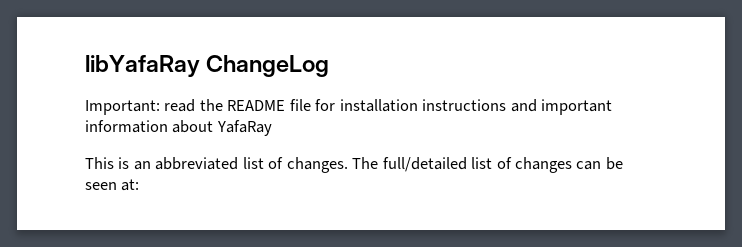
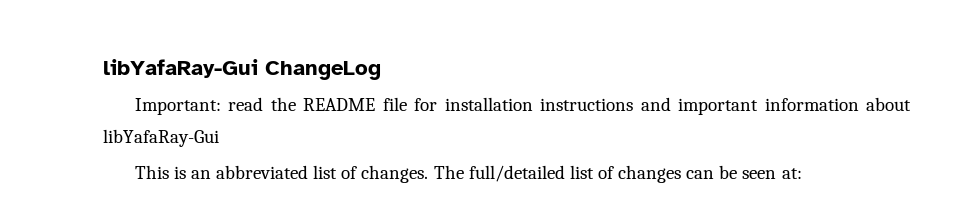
[85,55,200,77] libYafaRay -> [103,59,258,78] libYafaRay-Gui
[216,120,272,136] YafaRay -> [103,129,219,147] libYafaRay-Gui

